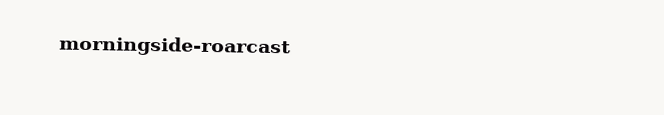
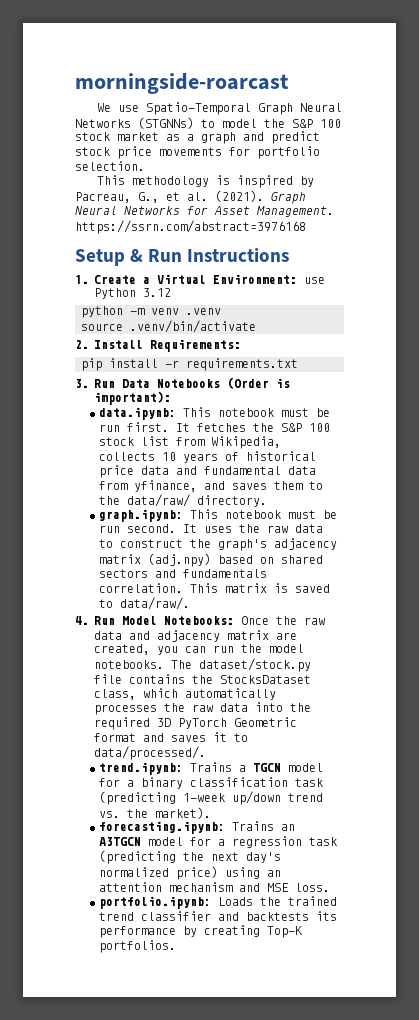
(291, 46) none -> [97,102,343,115] [75,117,341,129] [75,131,320,144] [75,146,320,159] [75,161,145,171] [97,175,315,188] [75,190,306,204] [75,206,334,217] [75,220,306,234] [75,248,290,266] [75,274,325,284] [94,288,171,299] [81,306,221,318] [81,320,256,333] [75,339,241,352] [81,358,298,371] [75,377,290,389] [94,391,171,405] [99,407,331,420] [99,422,331,432] [99,436,282,449] [99,451,317,463] [99,465,317,478] [99,480,324,492] [99,494,268,507] [99,509,338,522] [99,524,324,533] [99,538,338,551] [99,553,324,567] [99,569,268,578] [99,583,331,593] [99,597,191,610] [75,616,325,625] [94,630,297,642] [94,644,304,655] [94,658,311,672] [94,674,311,684] [94,688,276,700] [94,702,311,715] [94,717,297,730] [94,732,248,742] [94,746,206,760] [99,762,324,775] [99,777,324,789] [99,791,324,805] [99,807,212,819] [99,821,296,834] [99,836,338,848] [99,850,282,864] [99,866,282,880] [99,882,331,892] [99,896,338,909] [99,911,338,921] [99,925,304,938] [99,940,177,953] // We use Spatio-Temporal Graph Neural Networks (STGNNs) to model the S&P 100 stock market as a graph and predict stock price movements for portfolio selection. // This methodology is inspired by Pacreau, G., et al. (2021). Graph Neural Networks for Asset Management. https://ssrn.com/abstract=3976168 // Setup & Run Instructions // 1. Create a Virtual Environment: use Python 3.12 // python -m venv .venv // source .venv/bin/activate // 2. Install Requirements: // pip install -r requirements.txt // 3. Run Data Notebooks (Order is important): // data.ipynb: This notebook must be run first. It fetches the S&P 100 stock list from Wikipedia, collects 10 years of historical price data and fundamental data from yfinance, and saves them to the data/raw/ directory. // graph.ipynb: This notebook must be run second. It uses the raw data to construct the graph's adjacency matrix (adj.npy) based on shared sectors and fundamentals correlation. This matrix is saved to data/raw/. // 4. Run Model Notebooks: Once the raw data and adjacency matrix are created, you can run the model notebooks. The dataset/stock.py file contains the StocksDataset class, which automatically processes the raw data into the required 3D PyTorch Geometric format and saves it to data/processed/. // trend.ipynb: Trains a TGCN model for a binary classification task (predicting 1-week up/down trend vs. the market). // forecasting.ipynb: Trains an A3TGCN model for a regression task (predicting the next day's normalized price) using an attention mechanism and MSE loss. // portfolio.ipynb: Loads the trained trend classifier and backtests its performance by creating Top-K portfolios.

